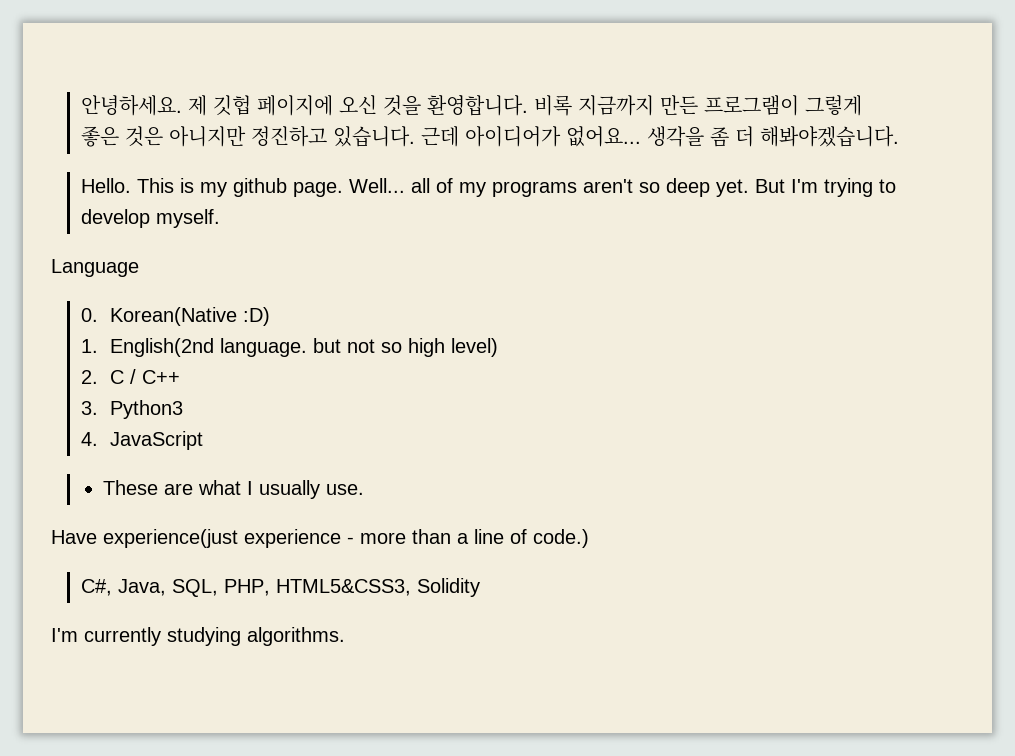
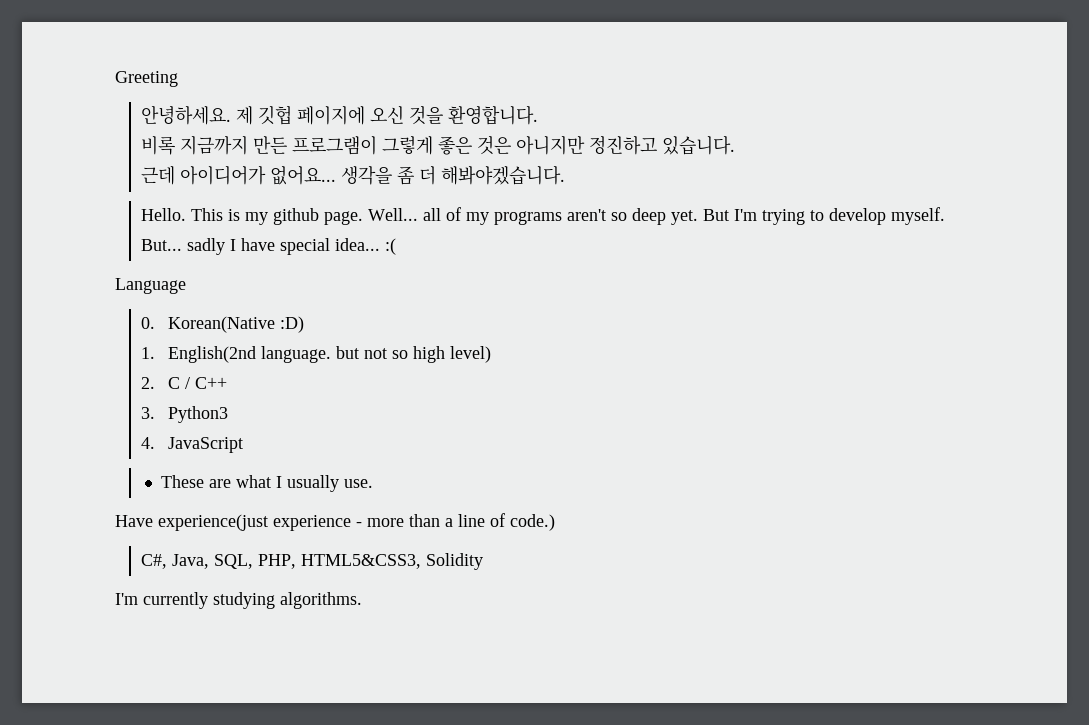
(80, 105) none -> [115,71,178,87] Greeting //
(528, 105) none -> (539, 115) //
(415, 136) none -> (736, 145) //
(220, 218) none -> [141,238,397,255] // But... sadly I have special idea... :(

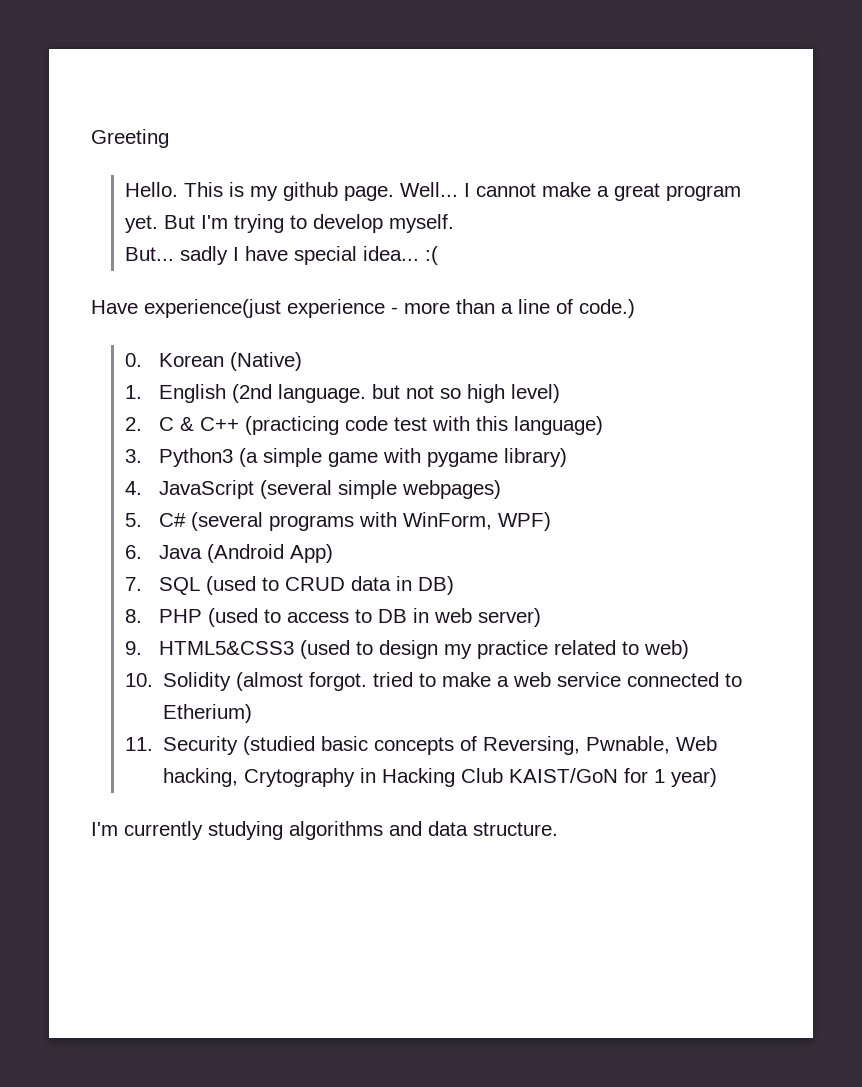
[141,105,539,125] [141,135,736,155] [141,165,566,185] // 안녕하세요. 제 깃헙 페이지에 오신 것을 환영합니다. // 비록 지금까지 만든 프로그램이 그렇게 좋은 것은 아니지만 정진하고 있습니다. // 근데 아이디어가 없어요... 생각을 좀 더 해봐야겠습니다. -> (169, 138) none
[423,207,667,225] all of my programs aren't so deep -> [463,182,741,201] I cannot make a great program
[115,278,186,294] [141,316,304,333] [141,346,491,363] [141,377,227,389] [141,406,228,423] [141,437,243,453] [161,475,374,492] // Language // 0. Korean(Native :D) // 1. English(2nd language. but not so high level) // 2. C / C++ // 3. Python3 // 4. JavaScript // These are what I usually use. -> (438, 255) none
[141,553,484,570] C#, Java, SQL, PHP, HTML5&CSS3, Solidity -> [124,352,302,371] [124,384,560,403] [124,416,603,435] [124,448,567,467] [124,480,501,499] [124,512,551,531] [124,544,333,563] [124,576,454,595] [124,608,541,627] [124,640,689,659] [124,672,743,691] [163,704,253,723] [124,736,718,755] [163,768,718,787] 0. Korean (Native) // 1. English (2nd language. but not so high level) // 2. C & C++ (practicing code test with this language) // 3. Python3 (a simple game with pygame library) // 4. JavaScript (several simple webpages) // 5. C# (several programs with WinForm, WPF) // 6. Java (Android App) // 7. SQL (used to CRUD data in DB) // 8. PHP (used to access to DB in web server) // 9. HTML5&CSS3 (used to design my practice related to web) // 10. Solidity (almost forgot. tried to make a web service connected to Etherium) // 11. Security (studied basic concepts of Reversing, Pwnable, Web hacking, Crytography in Hacking Club KAIST/GoN for 1 year)
[280,592,362,609] algorithms. -> [289,821,558,840] algorithms and data structure.

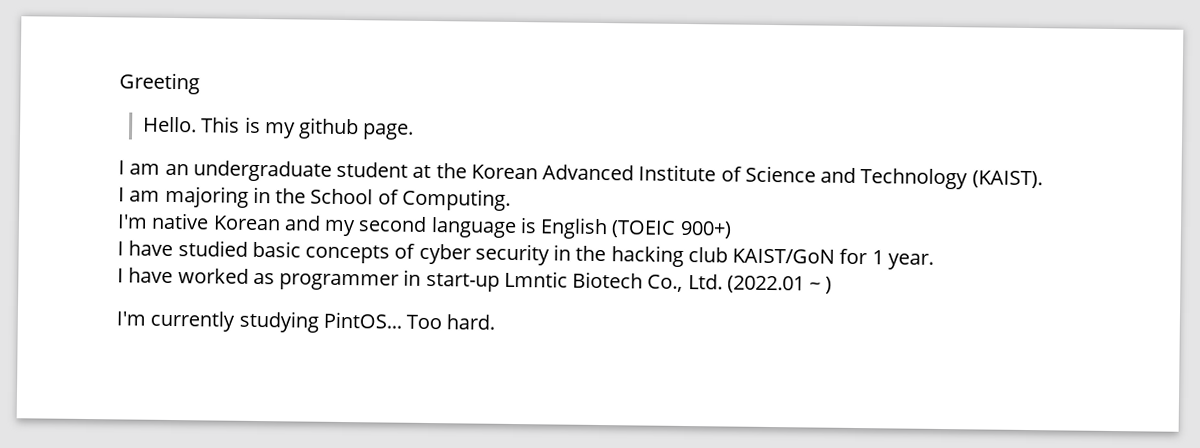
[399,182,741,201] [124,214,454,233] [124,246,438,265] [91,299,635,318] [124,352,302,371] [124,384,560,403] [124,416,603,435] [124,448,567,467] [124,480,501,499] [124,512,551,531] [124,544,333,563] [124,576,454,595] [124,608,541,627] [124,640,689,659] [124,672,743,691] [163,704,253,723] [124,736,718,755] [163,768,718,787] Well... I cannot make a great program yet. But I'm trying to develop myself. // But... sadly I have special idea... :( // Have experience(just experience - more than a line of code.) // 0. Korean (Native) // 1. English (2nd language. but not so high level) // 2. C & C++ (practicing code test with this language) // 3. Python3 (a simple game with pygame library) // 4. JavaScript (several simple webpages) // 5. C# (several programs with WinForm, WPF) // 6. Java (Android App) // 7. SQL (used to CRUD data in DB) // 8. PHP (used to access to DB in web server) // 9. HTML5&CSS3 (used to design my practice related to web) // 10. Solidity (almost forgot. tried to make a web service connected to Etherium) // 11. Security (studied basic concepts of Reversing, Pwnable, Web hacking, Crytography in Hacking Club KAIST/GoN for 1 year) -> [118,160,1043,190] [118,185,511,211] [117,212,732,240] [117,240,934,270] [117,267,833,294] // I am an undergraduate student at the Korean Advanced Institute of Science and Technology (KAIST). // I am majoring in the School of Computing. // I'm native Korean and my second language is English (TOEIC 900+) // I have studied basic concepts of cyber security in the hacking club KAIST/GoN for 1 year. // I have worked as programmer in start-up Lmntic Biotech Co., Ltd. (2022.01 ~ )
[289,821,558,840] algorithms and data structure. -> [322,311,496,330] PintOS... Too hard.

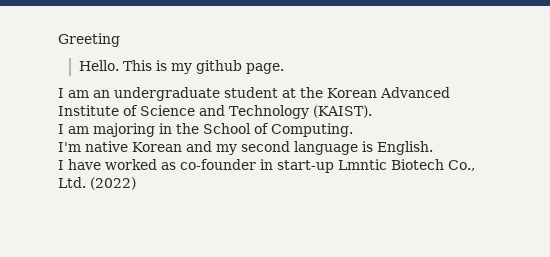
[540,217,732,240] [117,240,934,270] English (TOEIC 900+) // I have studied basic concepts of cyber security in the hacking club KAIST/GoN for 1 year. -> [377,141,433,155] English.
[279,273,400,291] programmer -> [180,159,256,170] co-founder
[726,275,833,294] [116,310,496,333] (2022.01 ~ ) // I'm currently studying PintOS... Too hard. -> [90,177,136,190] (2022)

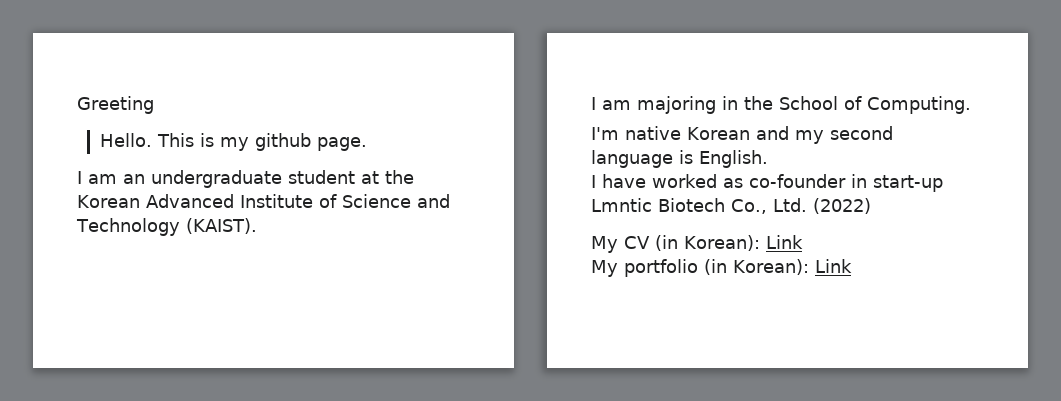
(136, 183) none -> [591,235,803,253] [591,259,852,277] // My CV (in Korean): Link // My portfolio (in Korean): Link

